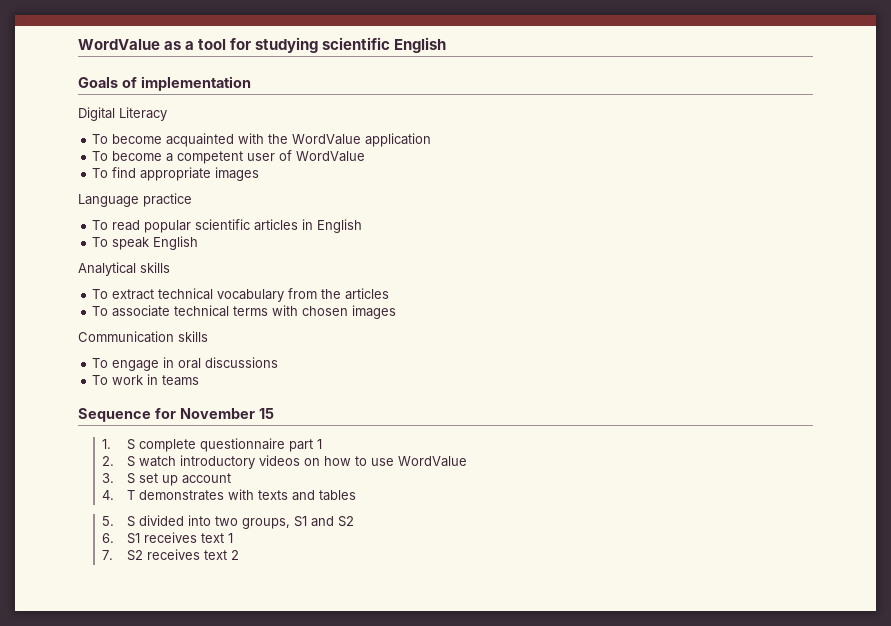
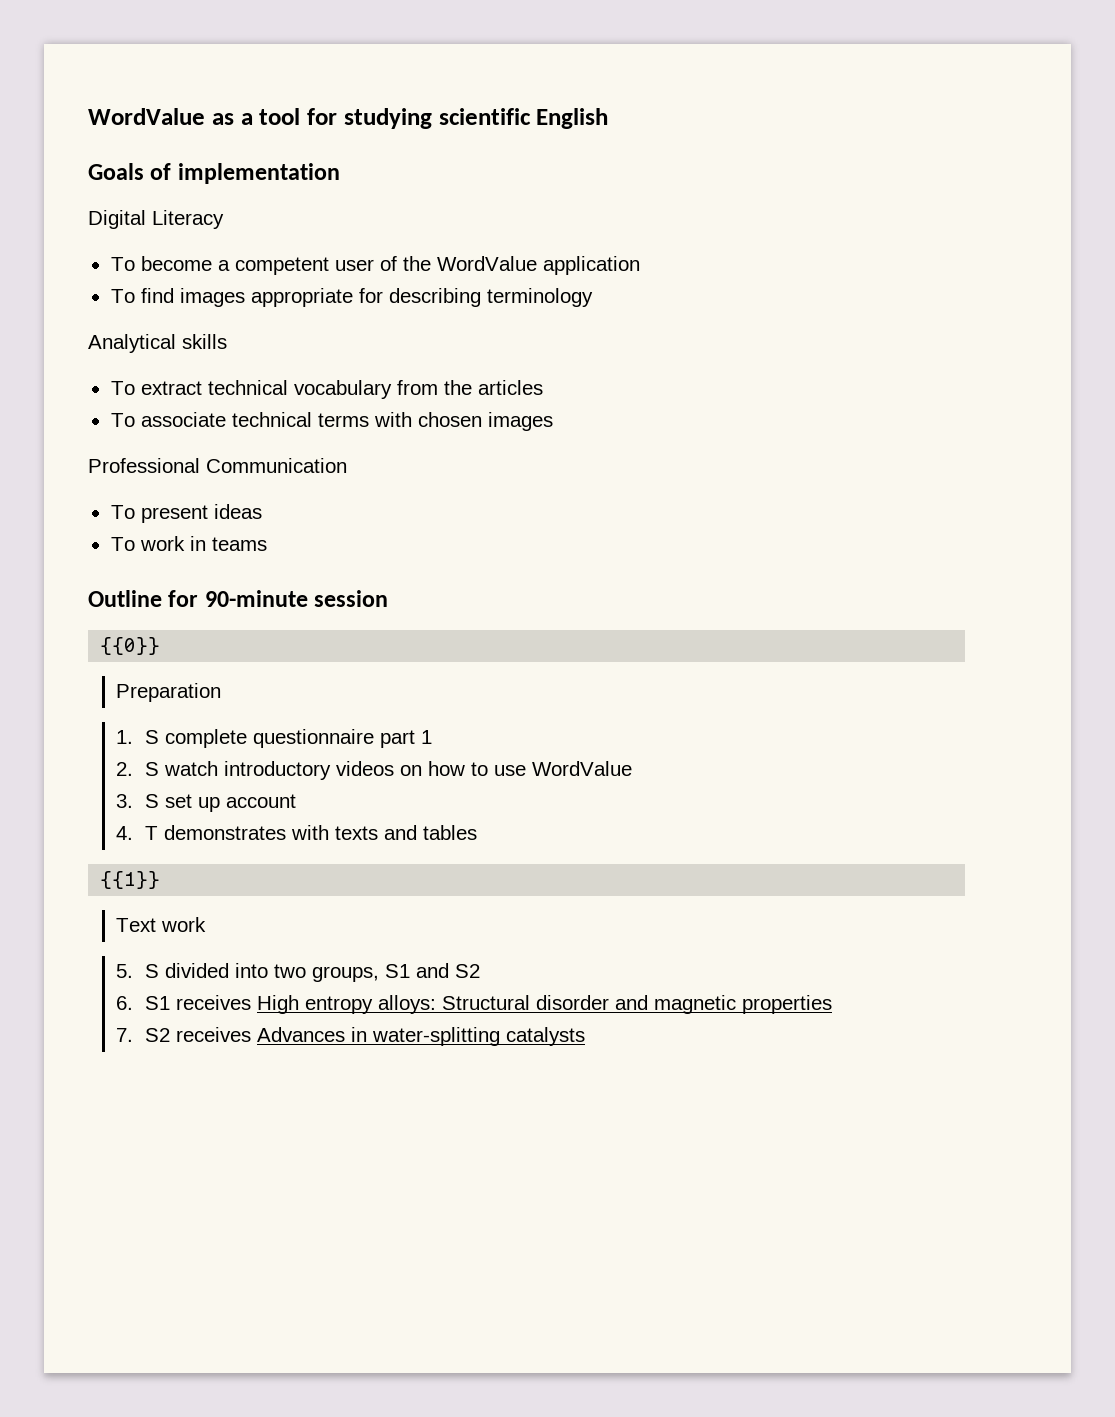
[166,133,265,147] acquainted with -> [217,256,397,275] a competent user of
[112,150,366,164] [92,167,260,181] [78,193,192,207] [92,219,363,233] [92,236,199,250] become a competent user of WordValue // To find appropriate images // Language practice // To read popular scientific articles in English // To speak English -> [140,288,593,307] find images appropriate for describing terminology
(397, 312) none -> [88,458,200,473] Professional
[178,331,208,342] [92,357,279,371] skills // To engage in oral discussions -> [110,504,262,523] // To present ideas
[78,408,274,422] Sequence for November 15 -> [88,590,389,607] [100,637,161,655] [116,683,222,702] Outline for 90-minute session // {{0}} // Preparation
(356, 495) none -> [100,871,161,889] [116,917,207,932] // {{1}} // Text work
[200,533,233,543] text 1 -> [256,995,832,1014] High entropy alloys: Structural disorder and magnetic properties
[203,550,239,560] text 2 -> [256,1027,585,1046] Advances in water-splitting catalysts

